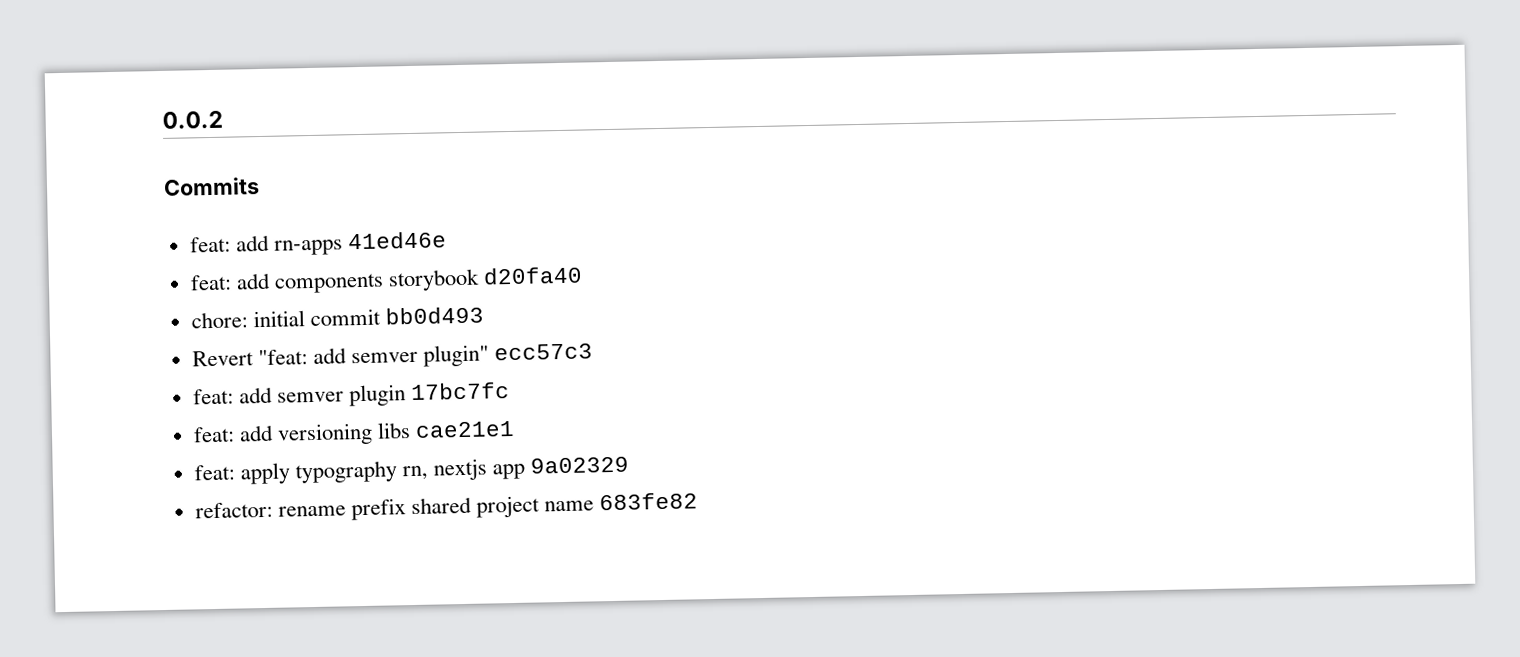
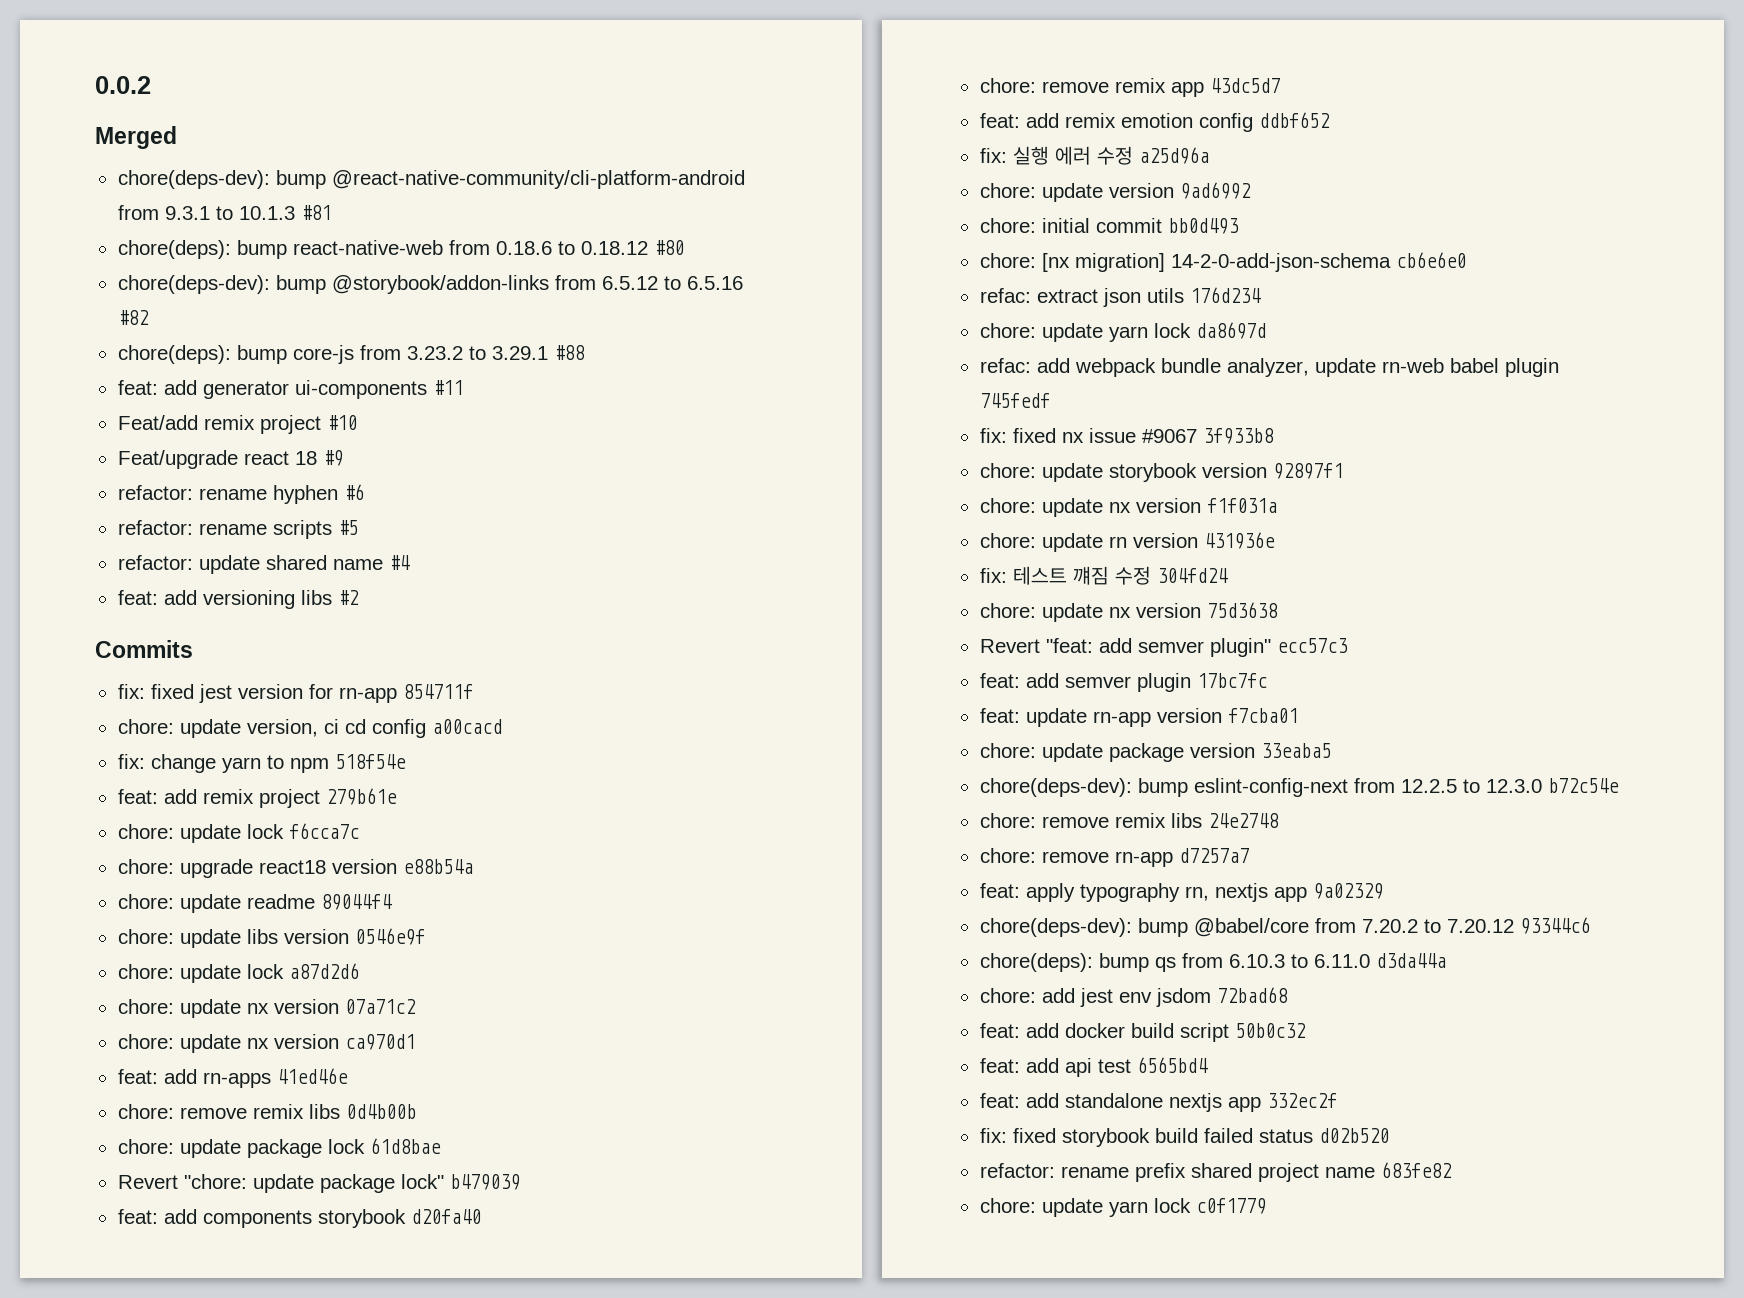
[163,177,260,196] [189,231,447,256] Commits // feat: add rn-apps 41ed46e -> [95,126,177,149] [117,170,745,189] [117,205,331,220] [117,240,684,259] [117,275,743,294] [117,310,149,325] [117,345,585,364] [117,380,463,399] [117,415,357,434] [117,450,343,469] [117,484,364,504] [117,520,358,539] [117,555,410,574] [117,590,359,609] [95,640,193,658] [117,684,473,703] [117,719,502,738] [117,754,406,773] [117,788,397,808] [117,823,359,843] [117,859,473,878] [117,894,392,913] [117,928,425,948] [117,963,359,983] [117,999,416,1018] [117,1034,415,1053] [117,1068,348,1088] [117,1104,416,1119] [117,1138,441,1158] [117,1174,520,1193] Merged // chore(deps-dev): bump @react-native-community/cli-platform-android from 9.3.1 to 10.1.3 #81 // chore(deps): bump react-native-web from 0.18.6 to 0.18.12 #80 // chore(deps-dev): bump @storybook/addon-links from 6.5.12 to 6.5.16 #82 // chore(deps): bump core-js from 3.23.2 to 3.29.1 #88 // feat: add generator ui-components #11 // Feat/add remix project #10 // Feat/upgrade react 18 #9 // refactor: rename hyphen #6 // refactor: rename scripts #5 // refactor: update shared name #4 // feat: add versioning libs #2 // Commits // fix: fixed jest version for rn-app 854711f // chore: update version, ci cd config a00cacd // fix: change yarn to npm 518f54e // feat: add remix project 279b61e // chore: update lock f6cca7c // chore: upgrade react18 version e88b54a // chore: update readme 89044f4 // chore: update libs version 0546e9f // chore: update lock a87d2d6 // chore: update nx version 07a71c2 // chore: update nx version ca970d1 // feat: add rn-apps 41ed46e // chore: remove remix libs 0d4b00b // chore: update package lock 61d8bae // Revert "chore: update package lock" b479039
[252,306,484,328] initial commit bb0d493 -> [1041,78,1280,97] [979,112,1330,132] [979,146,1209,165] [979,182,1251,202] [979,218,1239,234] [979,252,1466,272] [979,287,1261,307] [979,322,1266,342] [979,358,1559,377] [979,393,1050,408] [979,428,1274,444] [979,463,1343,482] [979,498,1277,517] [979,532,1275,552] [979,566,1228,585] [979,602,1278,622] remove remix app 43dc5d7 // feat: add remix emotion config ddbf652 // fix: 실행 에러 수정 a25d96a // chore: update version 9ad6992 // chore: initial commit bb0d493 // chore: [nx migration] 14-2-0-add-json-schema cb6e6e0 // refac: extract json utils 176d234 // chore: update yarn lock da8697d // refac: add webpack bundle analyzer, update rn-web babel plugin 745fedf // fix: fixed nx issue #9067 3f933b8 // chore: update storybook version 92897f1 // chore: update nx version f1f031a // chore: update rn version 431936e // fix: 테스트 꺠짐 수정 304fd24 // chore: update nx version 75d3638
[238,420,516,446] add versioning libs cae21e1 -> [1025,708,1298,727] [979,743,1331,762] [979,778,1619,797] [979,813,1279,828] [979,848,1249,867] update rn-app version f7cba01 // chore: update package version 33eaba5 // chore(deps-dev): bump eslint-config-next from 12.2.5 to 12.3.0 b72c54e // chore: remove remix libs 24e2748 // chore: remove rn-app d7257a7
(630, 465) none -> [979,917,1590,937] [979,953,1446,972] [979,987,1288,1007] [979,1023,1306,1042] [979,1057,1208,1077] [979,1093,1337,1112] [979,1128,1389,1147] // chore(deps-dev): bump @babel/core from 7.20.2 to 7.20.12 93344c6 // chore(deps): bump qs from 6.10.3 to 6.11.0 d3da44a // chore: add jest env jsdom 72bad68 // feat: add docker build script 50b0c32 // feat: add api test 6565bd4 // feat: add standalone nextjs app 332ec2f // fix: fixed storybook build failed status d02b520
(699, 501) none -> [979,1198,1266,1217] // chore: update yarn lock c0f1779

